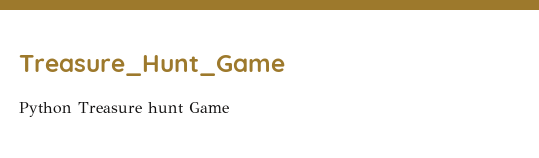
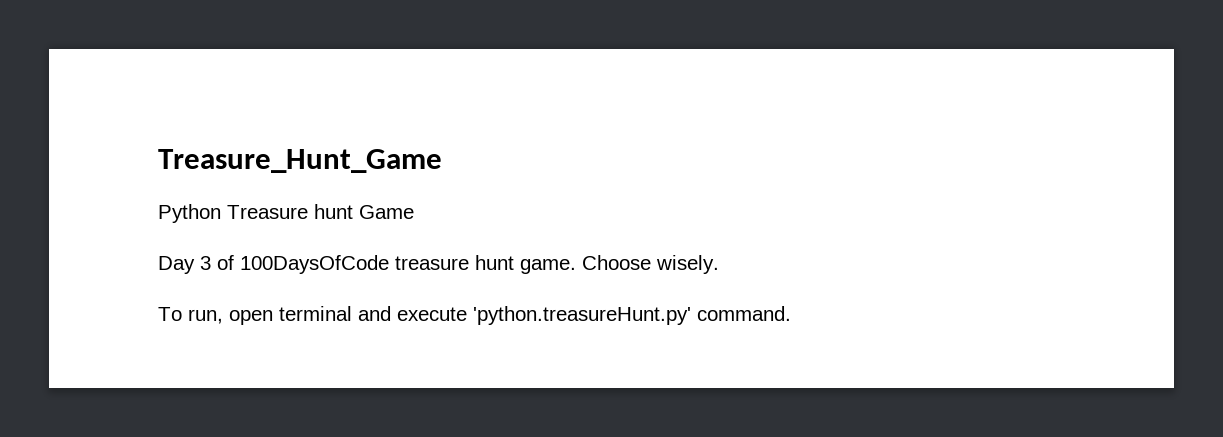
(229, 107) none -> [158,255,719,274] [158,306,791,325] // Day 3 of 100DaysOfCode treasure hunt game. Choose wisely. // To run, open terminal and execute 'python.treasureHunt.py' command.

